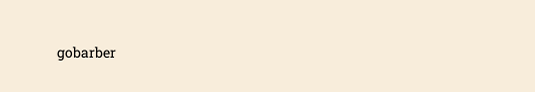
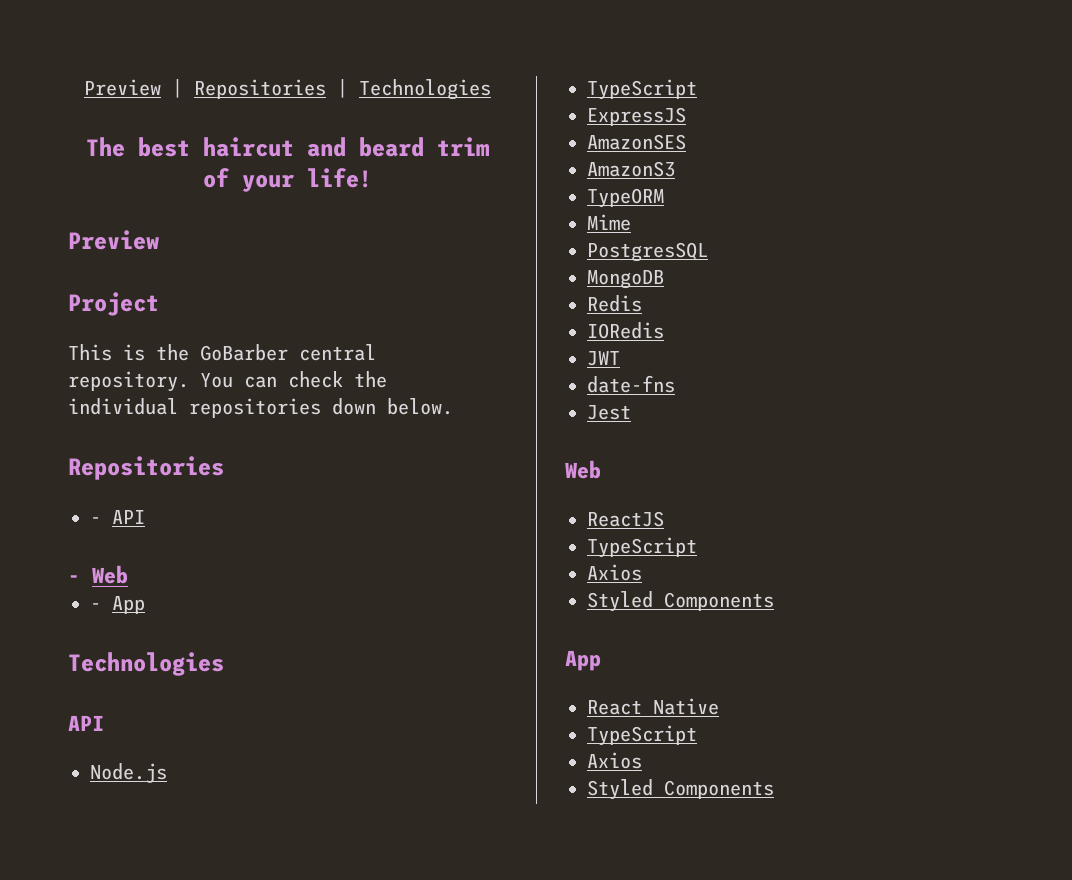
[56,46,116,61] gobarber -> [84,79,491,100] [86,137,489,157] [203,168,372,192] [68,230,159,250] [68,292,159,316] [68,344,376,361] [68,371,387,392] [68,398,453,418] [68,456,224,480] [90,510,145,524] [68,565,128,584] [90,596,145,614] [68,652,224,676] [68,715,104,731] [90,763,167,783] [587,79,697,100] [587,107,686,126] [587,134,686,150] [587,161,675,177] [587,188,664,208] [587,214,631,231] [587,242,708,262] [587,270,664,289] [587,295,642,312] [587,322,664,339] [587,351,620,366] [587,375,675,393] [587,405,631,420] [565,460,601,479] [587,511,664,527] [587,537,697,558] [587,564,642,581] [587,591,774,612] [565,650,601,671] [587,698,719,715] [587,725,697,746] [587,752,642,769] [587,779,774,800] Preview | Repositories | Technologies // The best haircut and beard trim of your life! // Preview // Project // This is the GoBarber central repository. You can check the individual repositories down below. // Repositories // - API // - Web // - App // Technologies // API // Node.js // TypeScript // ExpressJS // AmazonSES // AmazonS3 // TypeORM // Mime // PostgresSQL // MongoDB // Redis // IORedis // JWT // date-fns // Jest // Web // ReactJS // TypeScript // Axios // Styled Components // App // React Native // TypeScript // Axios // Styled Components

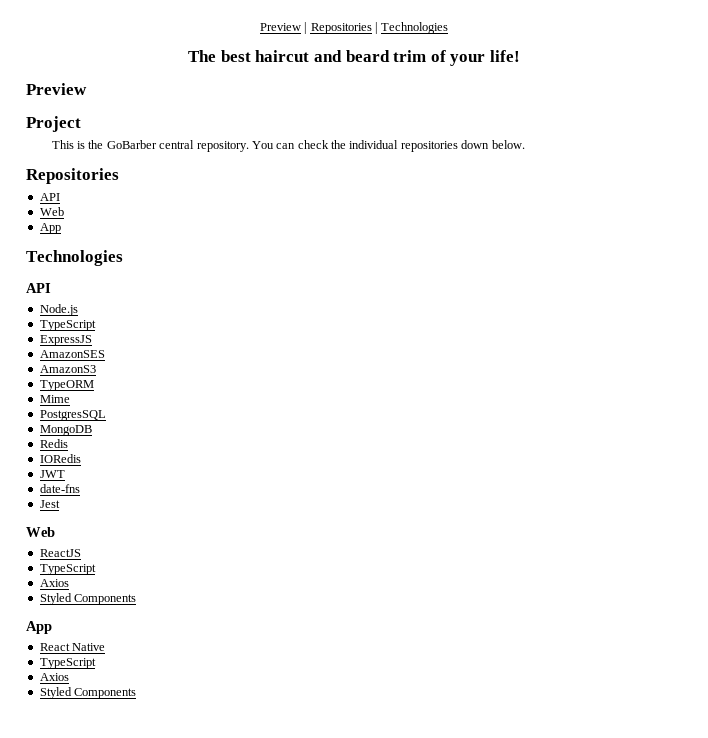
[90,510,145,524] [68,565,128,584] [90,603,101,610] - API // - Web // - -> [39,193,60,201] [39,207,64,216] API // Web //

